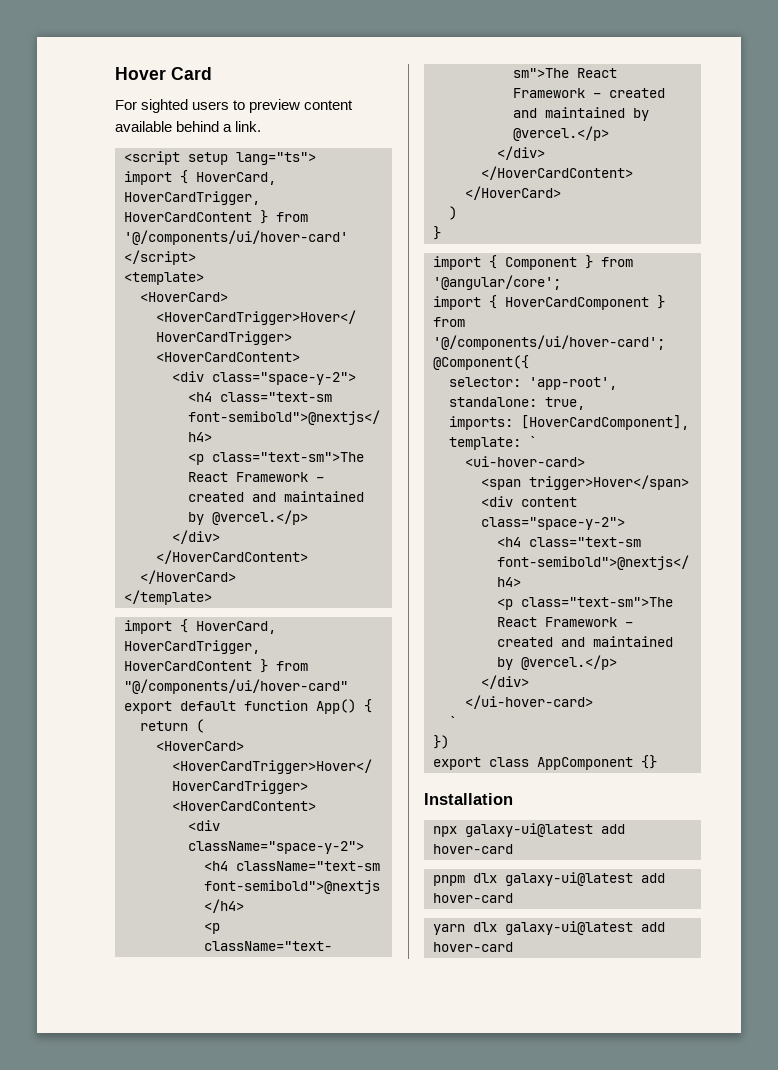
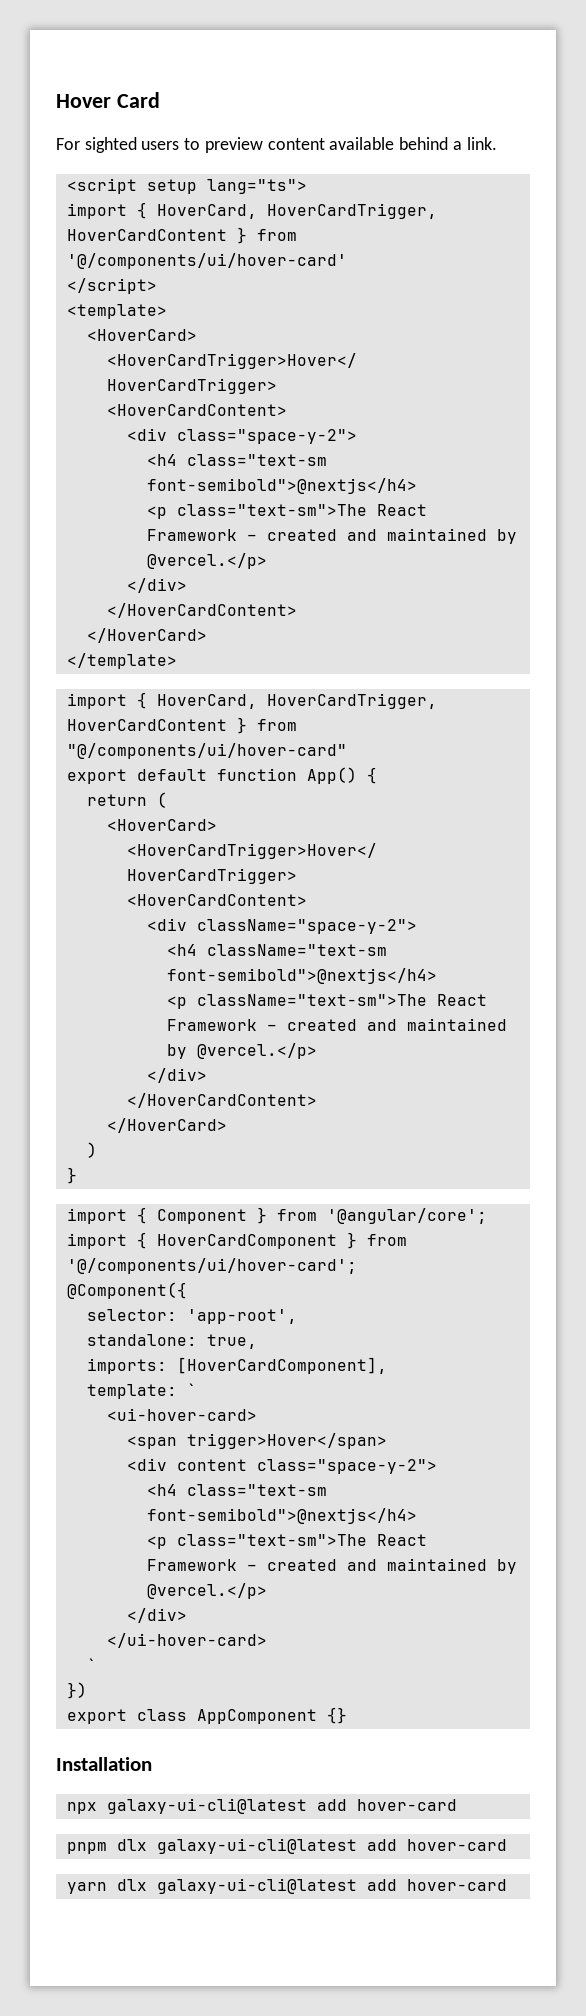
[465,823,593,837] galaxy-ui@latest -> [106,1798,307,1814] galaxy-ui-cli@latest
[505,872,633,886] galaxy-ui@latest -> [156,1838,357,1854] galaxy-ui-cli@latest
[505,921,633,935] galaxy-ui@latest -> [156,1878,357,1894] galaxy-ui-cli@latest

